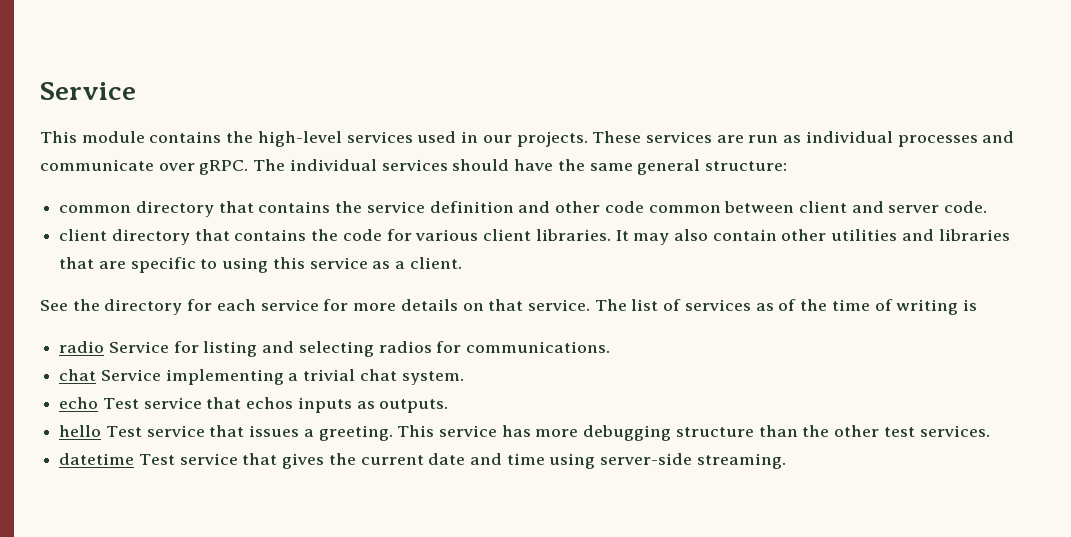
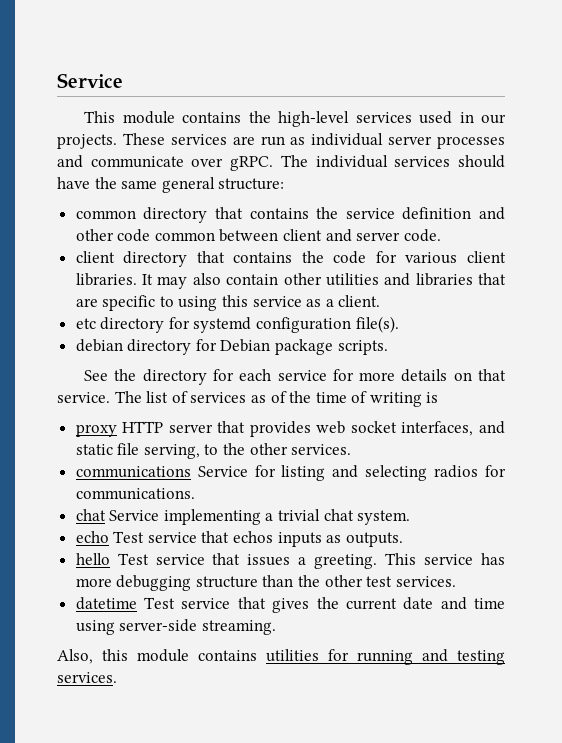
(893, 137) none -> [388,136,433,145] server
(462, 263) none -> [75,316,399,333] [75,339,388,355] // etc directory for systemd configuration file(s). // debian directory for Debian package scripts.
[59,341,105,353] radio -> [75,421,506,437] [75,443,352,459] [75,466,191,478] proxy HTTP server that provides web socket interfaces, and static file serving, to the other services. // communications
(786, 461) none -> [57,649,505,665] [57,672,117,683] // Also, this module contains utilities for running and testing services.

